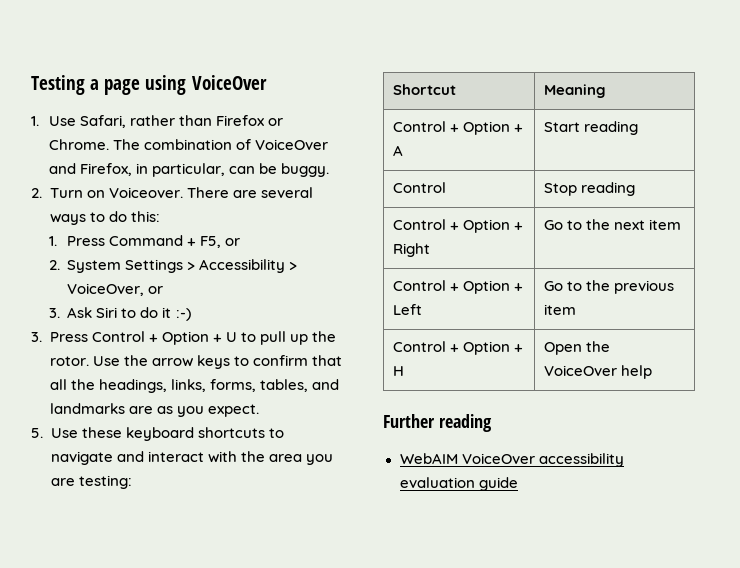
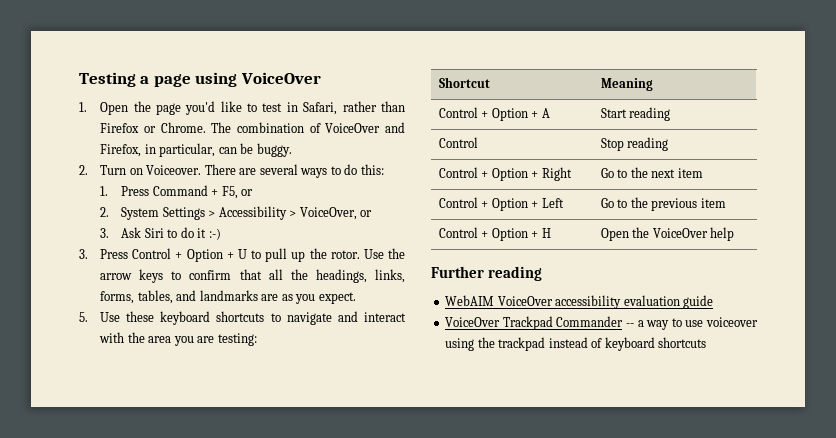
[48,116,76,126] Use -> [100,101,298,115] Open the page you'd like to test in
(518, 484) none -> [445,316,758,330] [445,337,707,351] // VoiceOver Trackpad Commander -- a way to use voiceover using the trackpad instead of keyboard shortcuts

